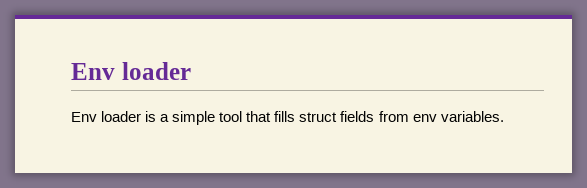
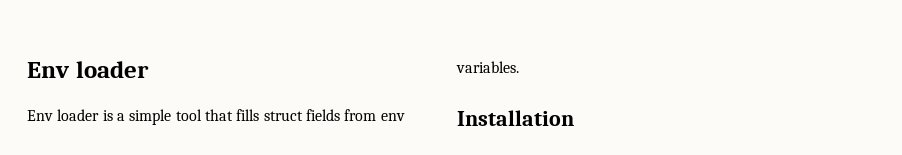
(504, 116) none -> [457,110,574,126] // Installation

